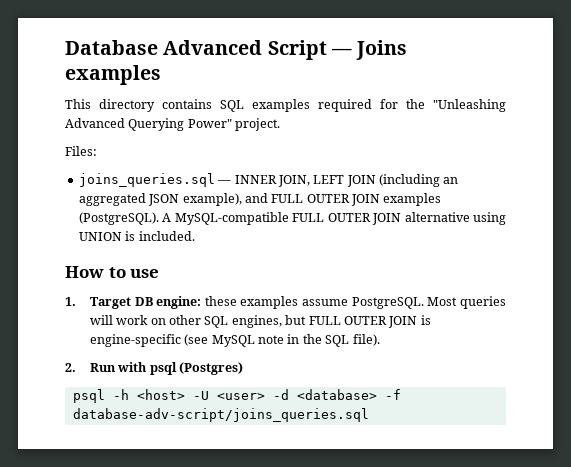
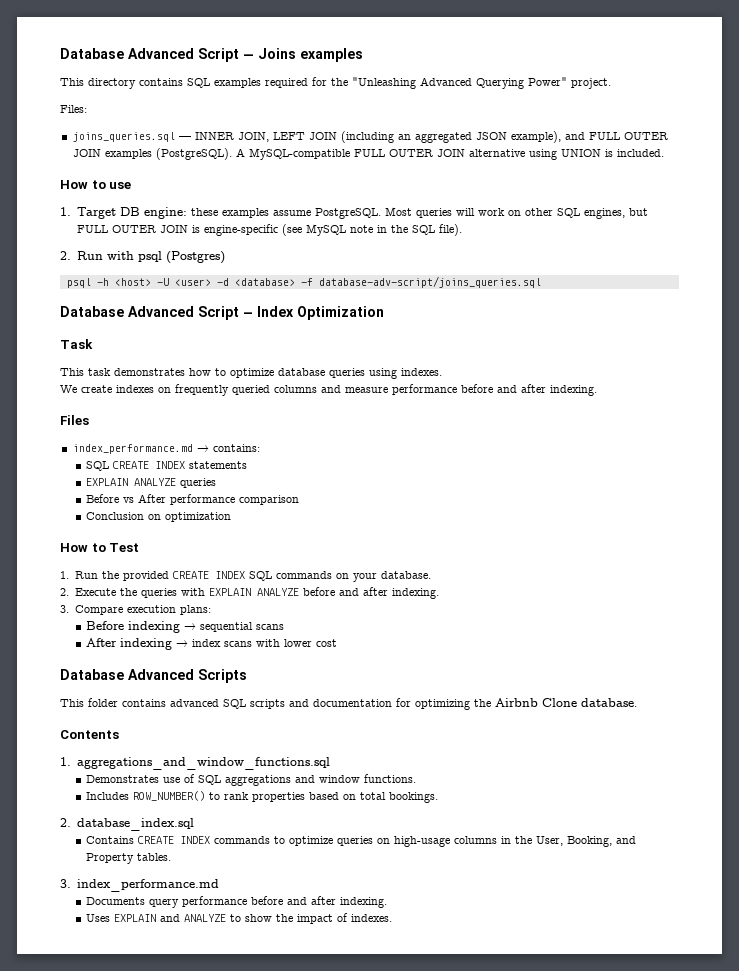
(369, 415) none -> [60,306,384,320] [60,339,93,349] [60,368,442,379] [60,384,597,396] [60,415,89,425] [72,444,260,454] [86,461,248,471] [86,478,217,488] [86,494,300,505] [86,512,232,522] [60,543,140,552] [60,571,431,582] [60,587,439,599] [60,605,211,615] [86,621,285,633] [86,638,338,650] [60,669,247,683] [60,698,637,710] [60,730,119,739] [60,757,330,770] [86,774,417,786] [86,791,439,803] [60,818,194,831] [86,836,637,847] [86,853,172,864] [60,879,219,892] [86,896,388,908] [86,913,393,924] // Database Advanced Script – Index Optimization // Task // This task demonstrates how to optimize database queries using indexes. // We create indexes on frequently queried columns and measure performance before and after indexing. // Files // index_performance.md → contains: // SQL CREATE INDEX statements // EXPLAIN ANALYZE queries // Before vs After performance comparison // Conclusion on optimization // How to Test // 1. Run the provided CREATE INDEX SQL commands on your database. // 2. Execute the queries with EXPLAIN ANALYZE before and after indexing. // 3. Compare execution plans: // Before indexing → sequential scans // After indexing → index scans with lower cost // Database Advanced Scripts // This folder contains advanced SQL scripts and documentation for optimizing the Airbnb Clone database. // Contents // 1. aggregations_and_window_functions.sql // Demonstrates use of SQL aggregations and window functions. // Includes ROW_NUMBER() to rank properties based on total bookings. // 2. database_index.sql // Contains CREATE INDEX commands to optimize queries on high-usage columns in the User, Booking, and Property tables. // 3. index_performance.md // Documents query performance before and after indexing. // Uses EXPLAIN and ANALYZE to show the impact of indexes.

